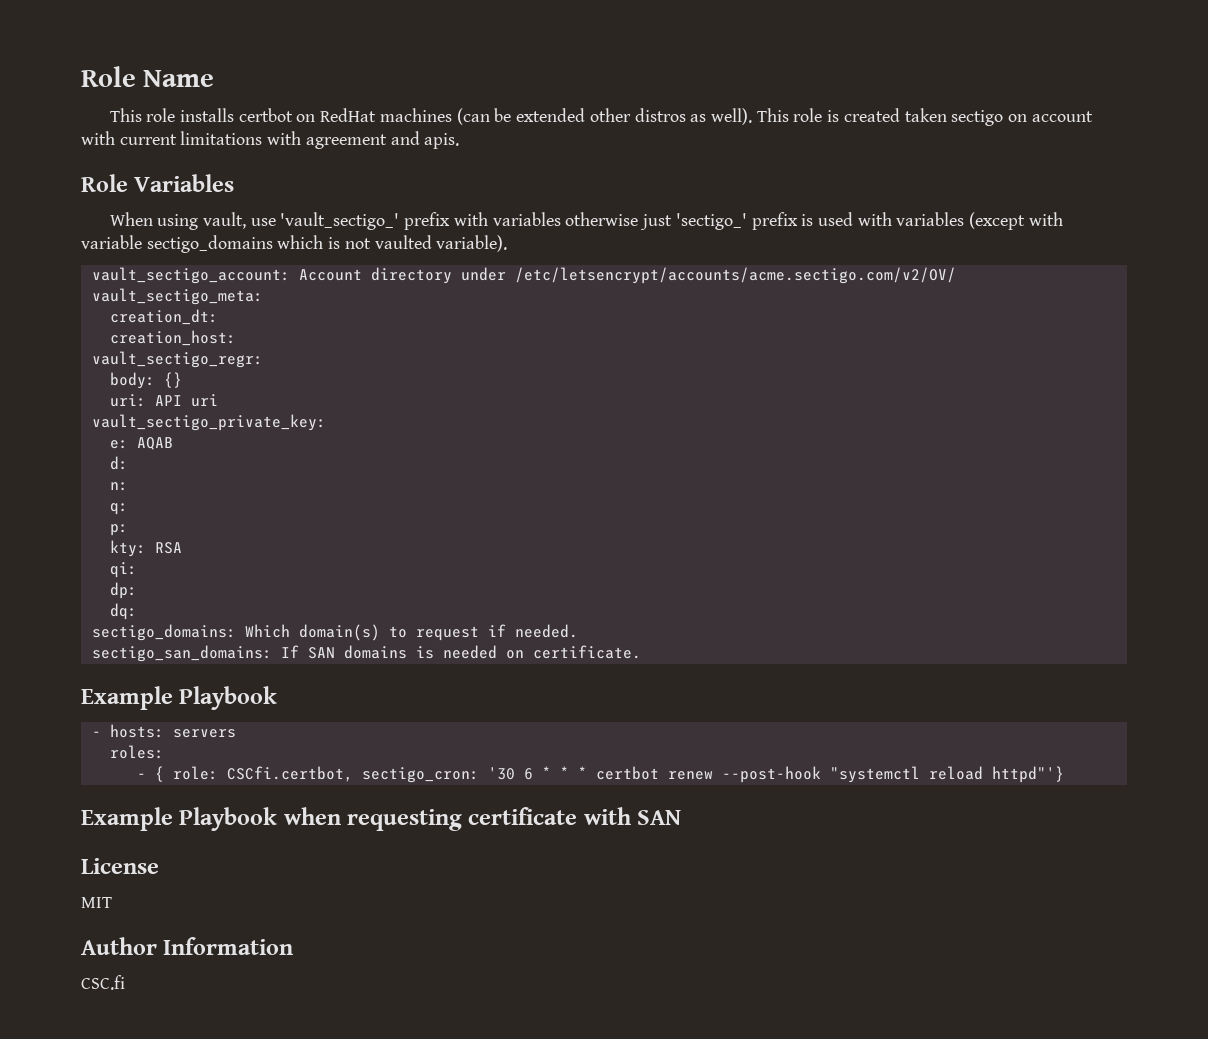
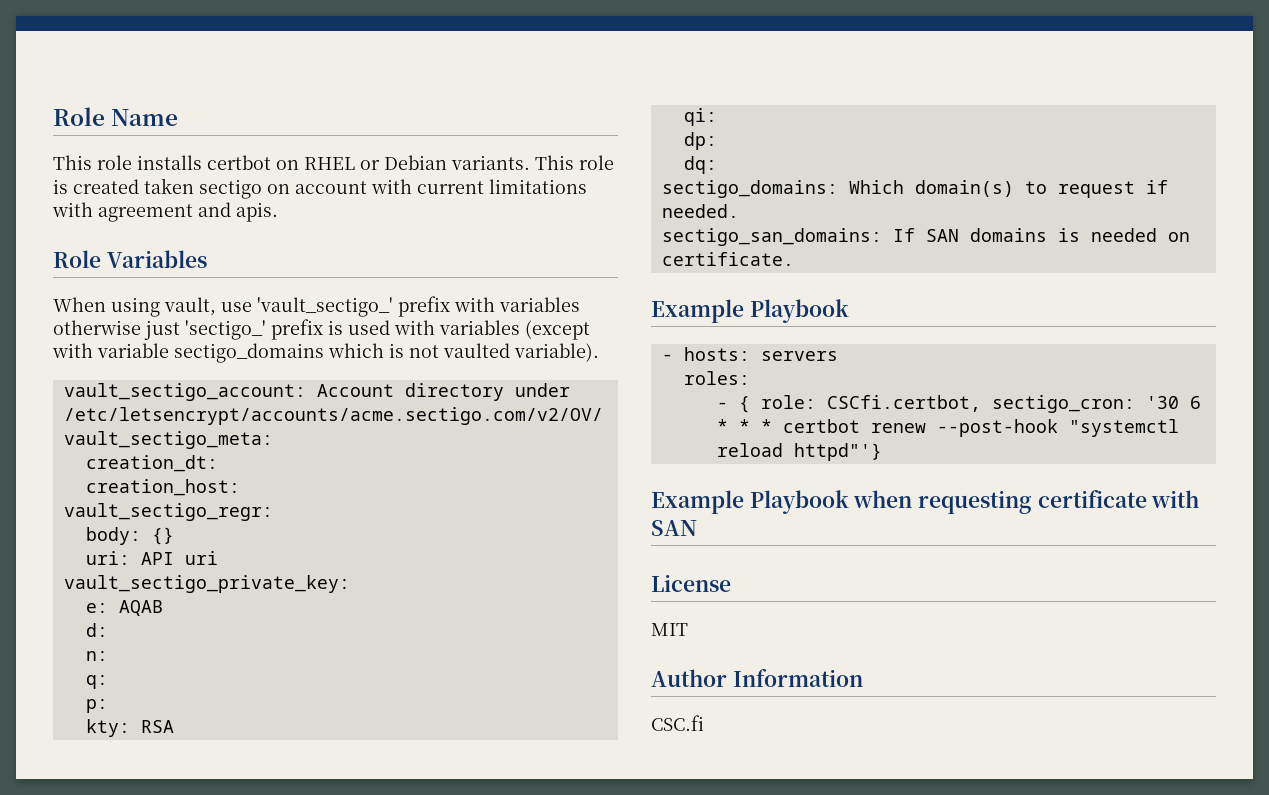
[320,108,752,125] RedHat machines (can be extended other distros as well). -> [304,155,530,170] RHEL or Debian variants.

